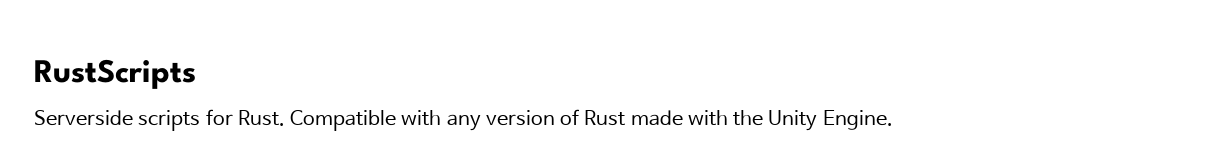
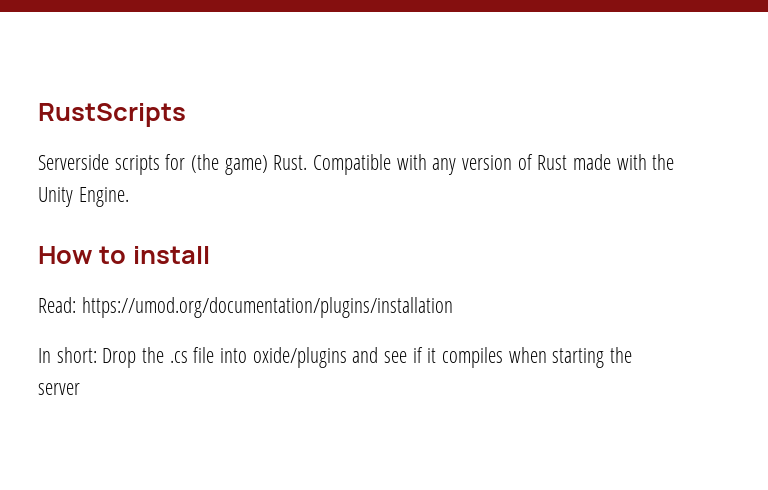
(233, 117) none -> [191,154,268,175] (the game)
(893, 120) none -> [38,246,210,264] [38,297,453,318] [38,347,633,368] [38,383,80,395] // How to install // Read: https://umod.org/documentation/plugins/installation // In short: Drop the .cs file into oxide/plugins and see if it compiles when starting the server

